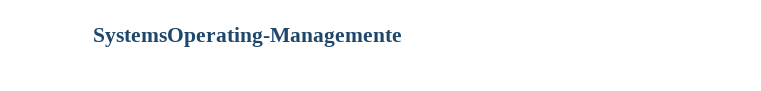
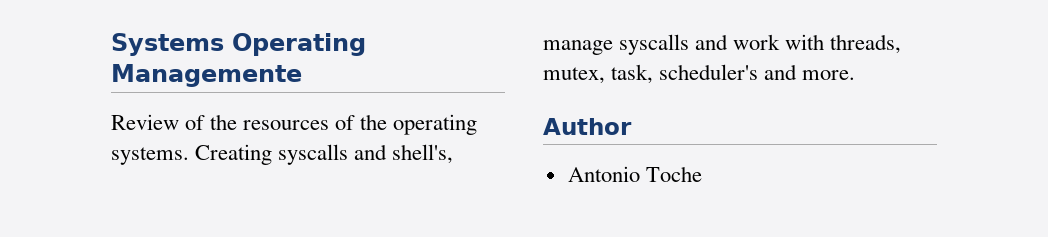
[93,27,402,47] SystemsOperating-Managemente -> [111,33,366,56] [111,64,302,87] [111,114,478,135] [111,144,454,165] [543,34,902,55] [543,64,856,84] [543,118,632,135] [567,166,702,182] Systems Operating Managemente // Review of the resources of the operating systems. Creating syscalls and shell's, manage syscalls and work with threads, mutex, task, scheduler's and more. // Author // Antonio Toche

